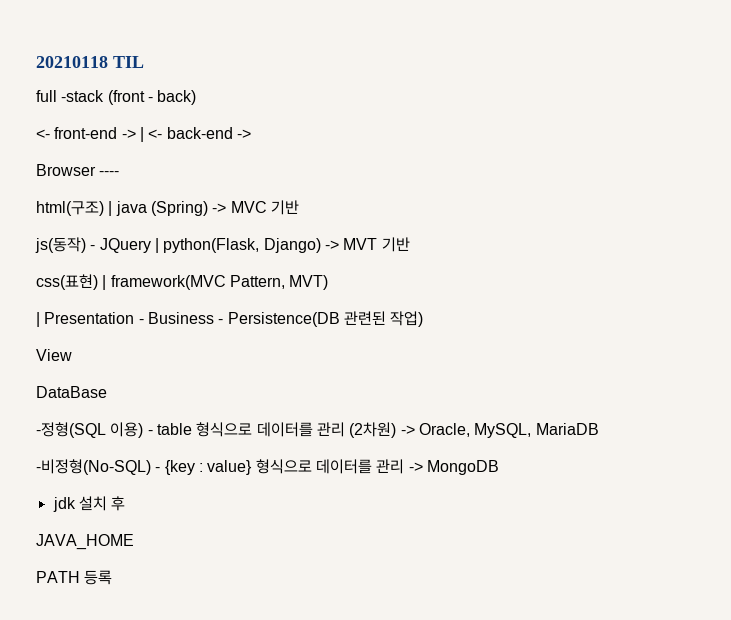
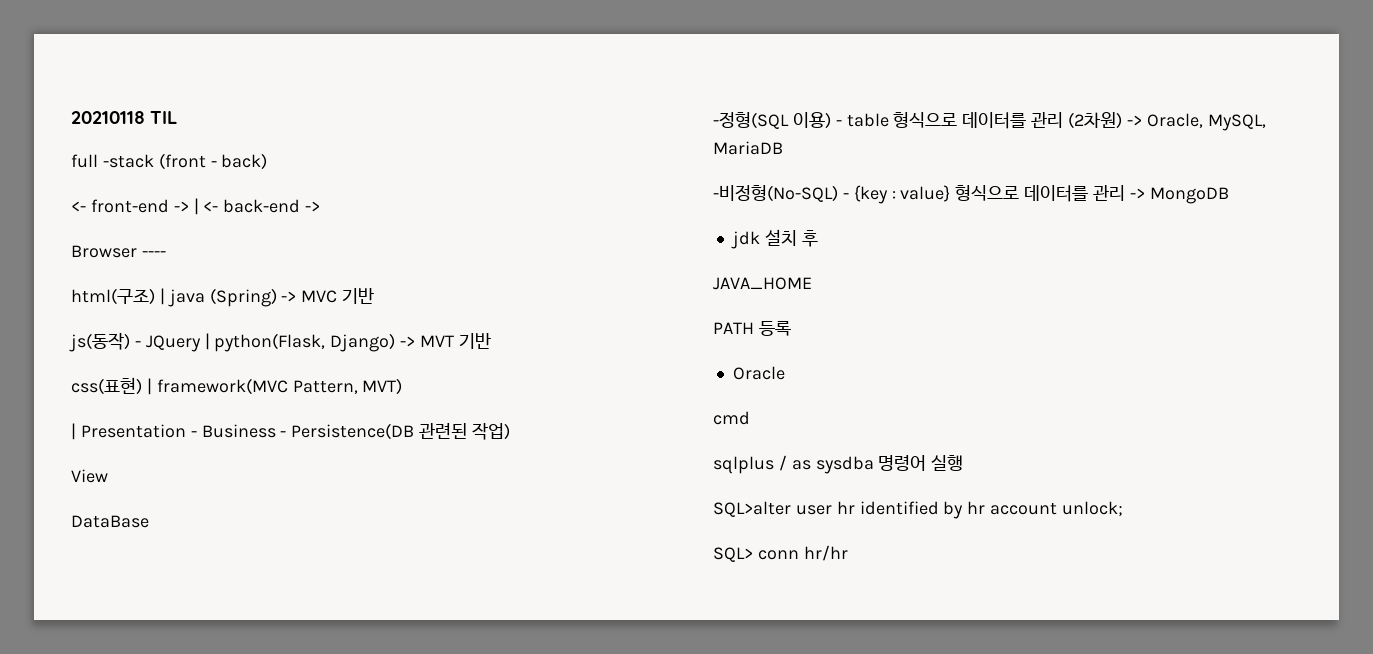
(113, 577) none -> [732,366,785,380] [713,411,750,425] [713,455,964,474] [713,501,1124,519] [713,545,848,563] // Oracle // cmd // sqlplus / as sysdba 명령어 실행 // SQL>alter user hr identified by hr account unlock; // SQL> conn hr/hr

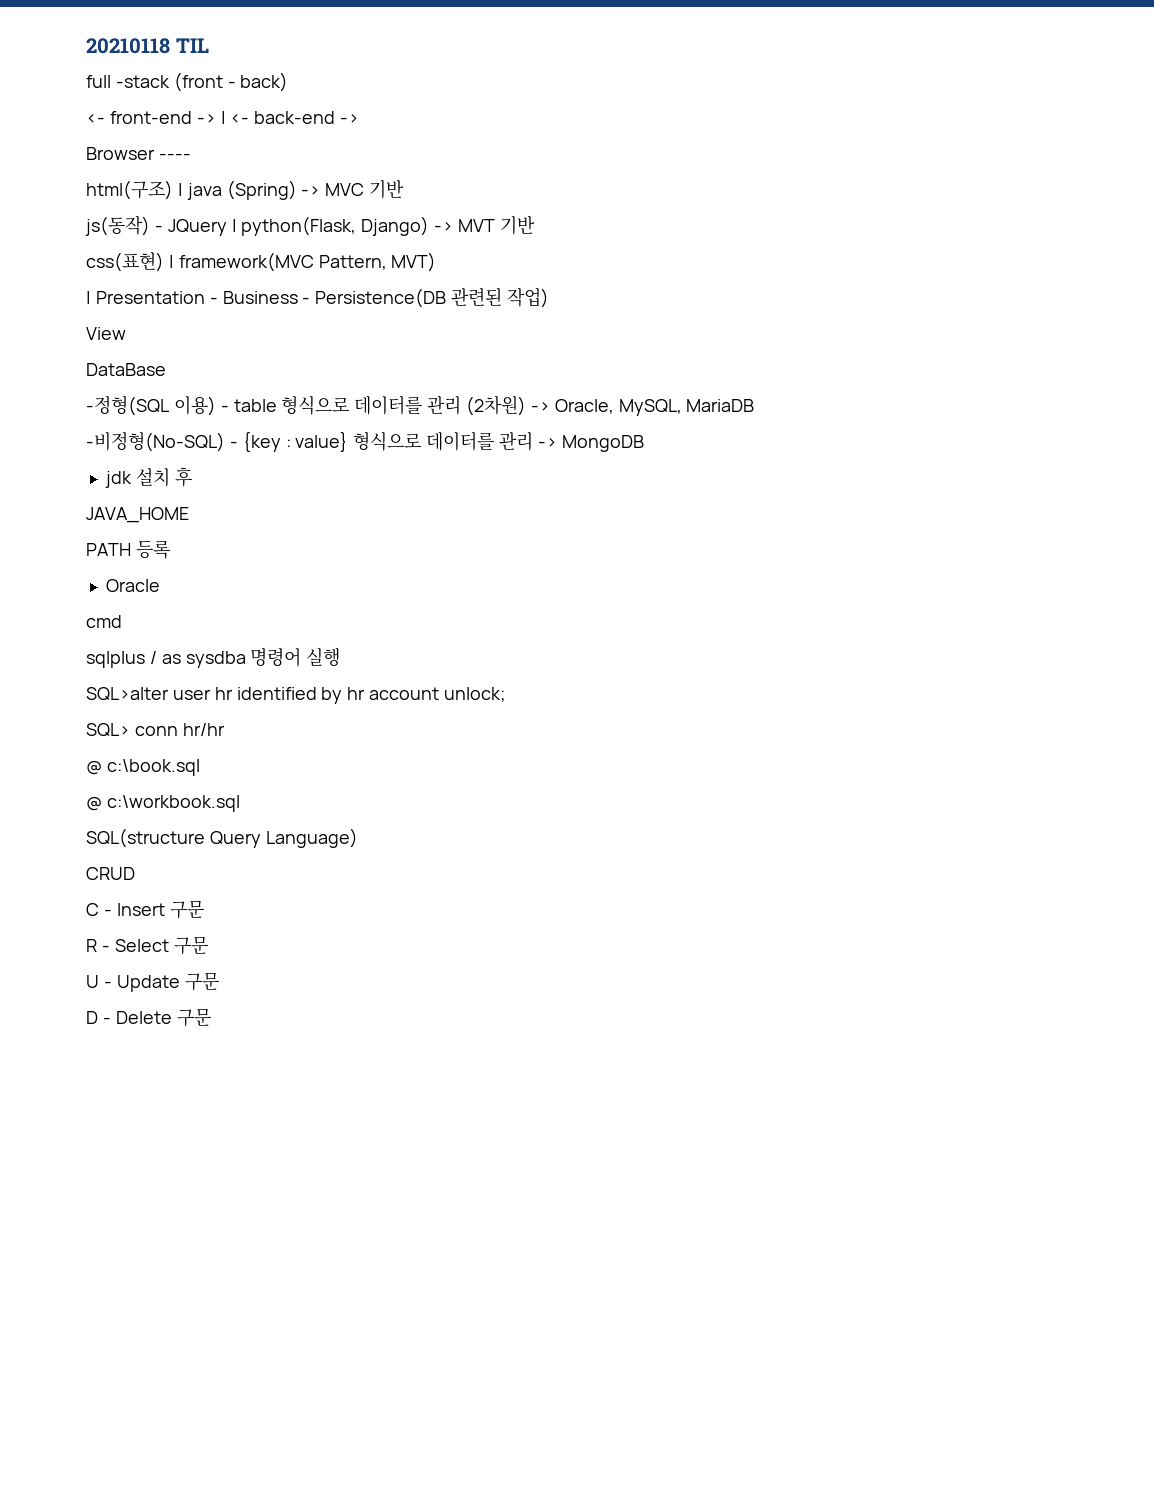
(848, 553) none -> [86,759,200,776] [86,795,240,812] [86,828,358,848] [86,867,135,880] [86,900,204,919] [86,936,208,955] [86,972,219,992] [86,1008,211,1027] // @ c:\book.sql // @ c:\workbook.sql // SQL(structure Query Language) // CRUD // C - Insert 구문 // R - Select 구문 // U - Update 구문 // D - Delete 구문

